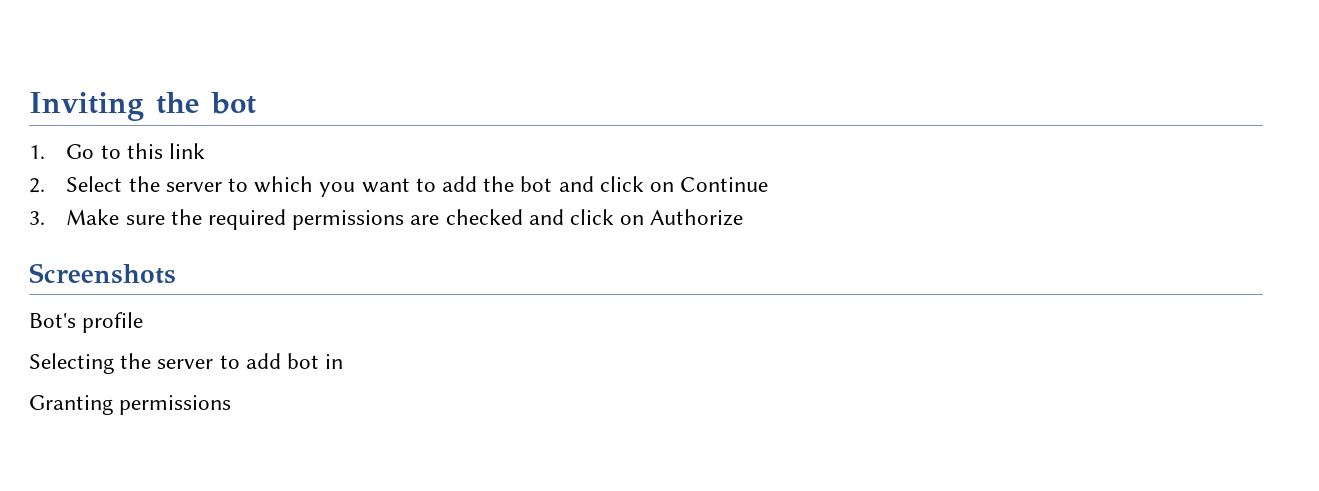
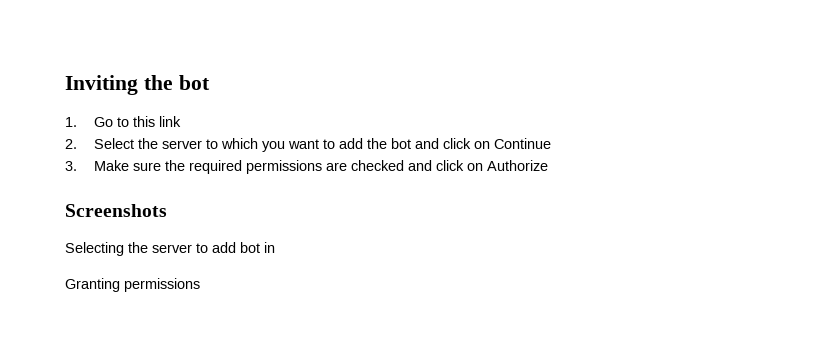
[29,312,144,333] // Bot's profile -> (167, 210) none

